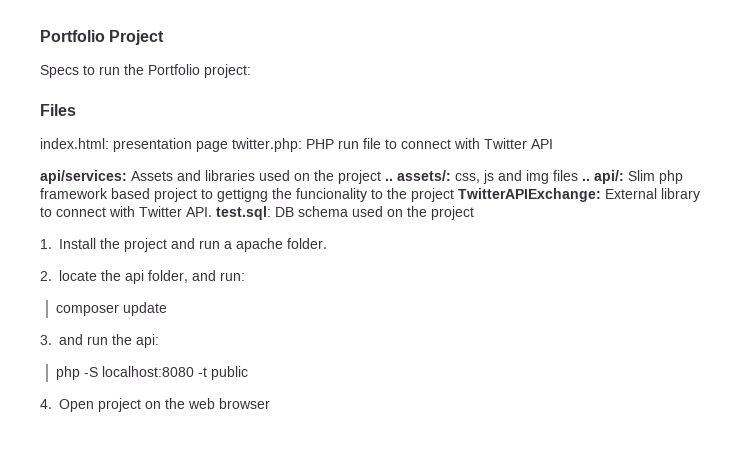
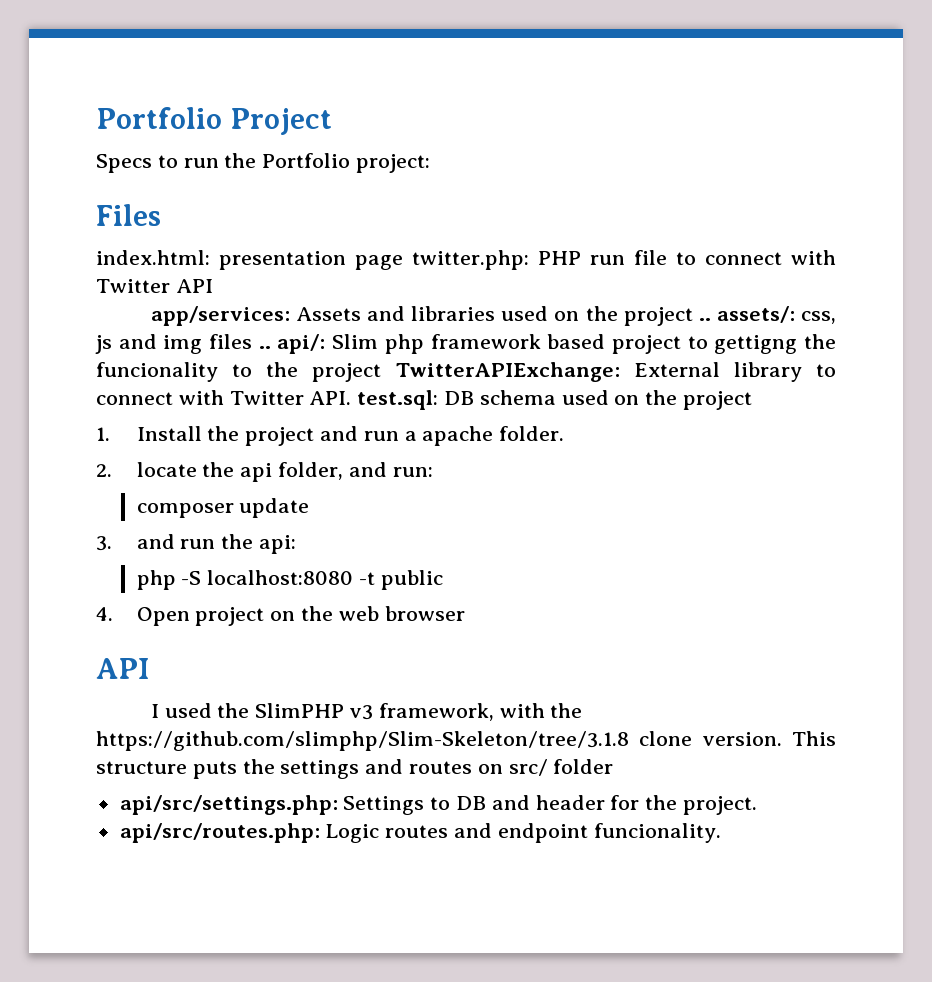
[40,170,127,184] api/services: -> [150,306,290,326] app/services:
(270, 403) none -> [96,658,150,679] [150,703,583,721] [96,731,836,751] [96,759,614,779] [119,795,758,815] [119,823,721,843] // API // I used the SlimPHP v3 framework, with the https://github.com/slimphp/Slim-Skeleton/tree/3.1.8 clone version. This structure puts the settings and routes on src/ folder // api/src/settings.php: Settings to DB and header for the project. // api/src/routes.php: Logic routes and endpoint funcionality.

